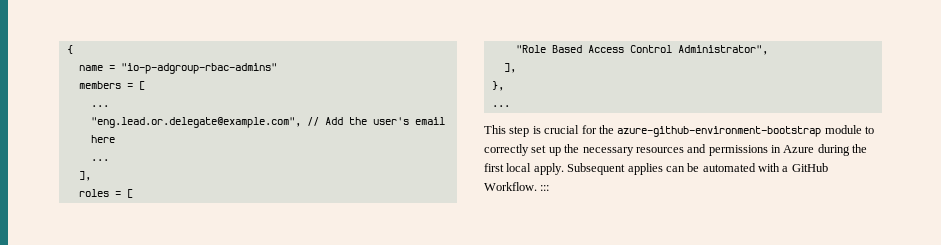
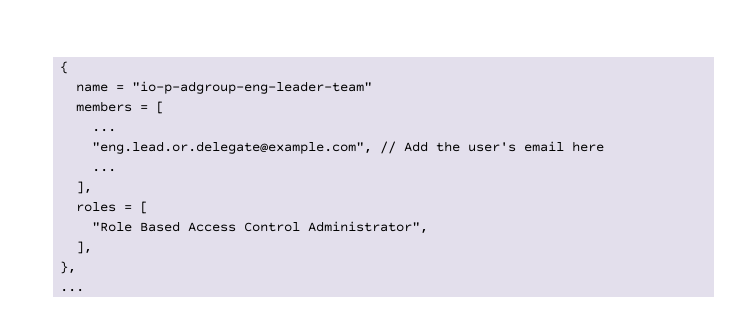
[120,63,277,74] "io-p-adgroup-rbac-admins" -> [132,81,373,94] "io-p-adgroup-eng-leader-team"
[484,125,874,137] [484,144,868,156] [484,163,828,175] [484,182,550,191] // This step is crucial for the azure-github-environment-bootstrap module to correctly set up the necessary resources and permissions in Azure during the first local apply. Subsequent applies can be automated with a GitHub Workflow. ::: -> (85, 290) none

